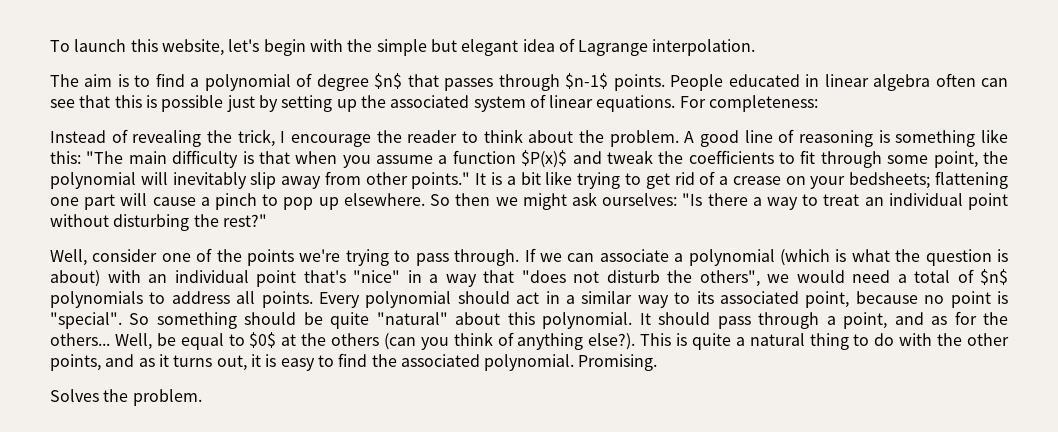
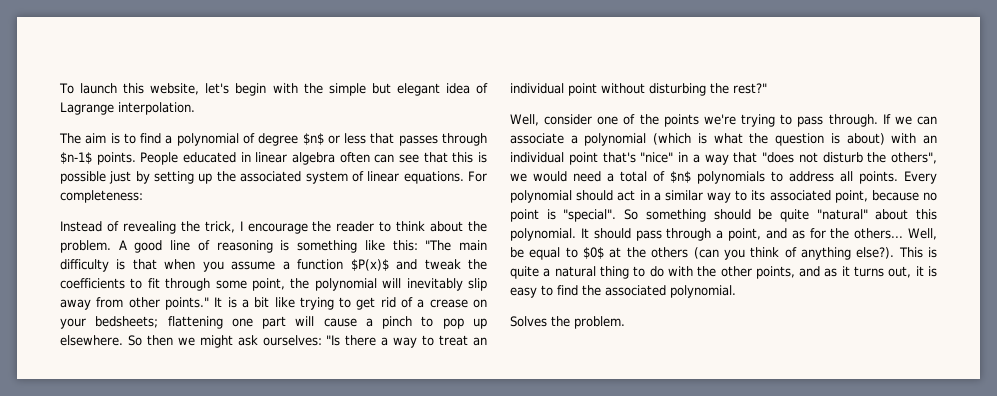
(403, 81) none -> [327,133,367,144] or less
[578,354,658,371] Promising. -> (736, 291) none

